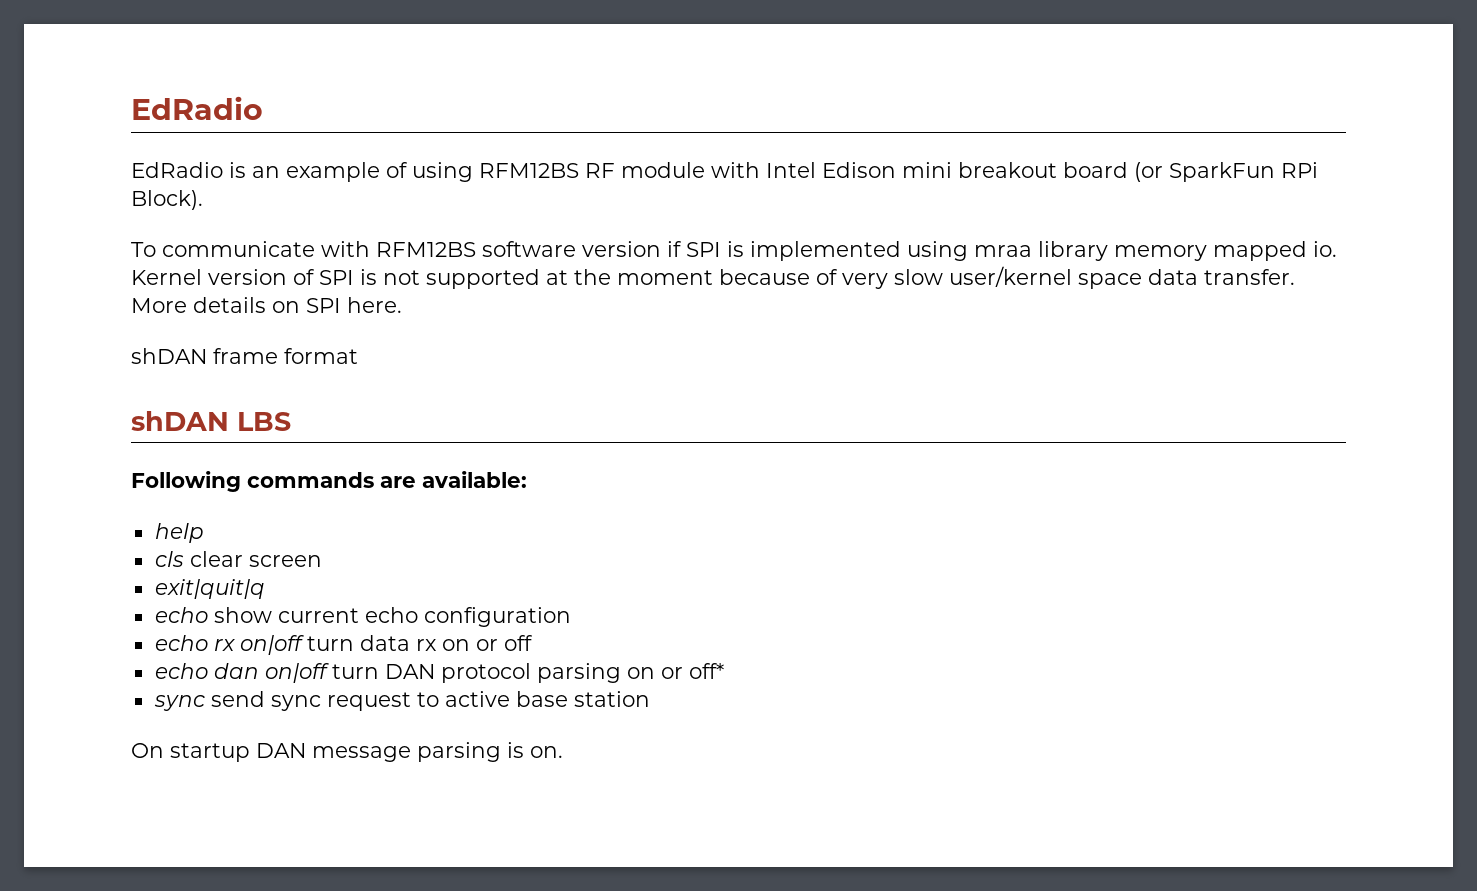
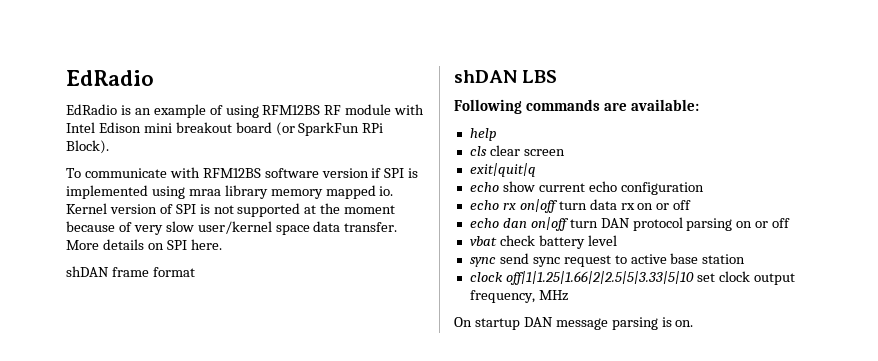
[688,663,724,679] off* -> [772,218,791,228] [469,235,617,249] off // vbat check battery level
(650, 699) none -> [469,271,795,285] [469,290,568,303] // clock off|1|1.25|1.66|2|2.5|5|3.33|5|10 set clock output frequency, MHz

